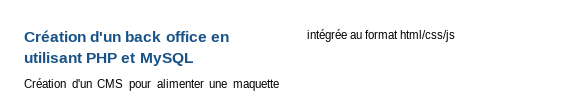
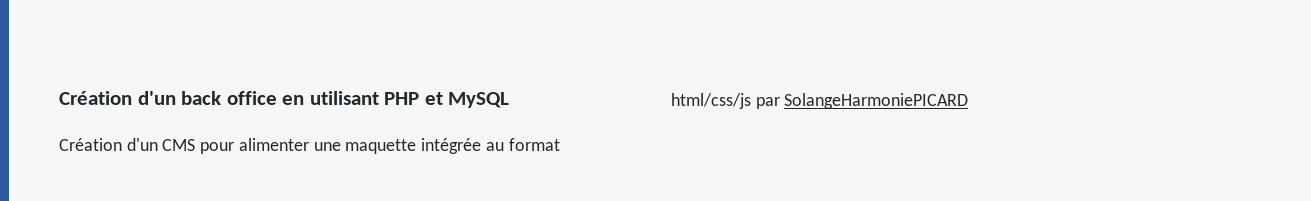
(456, 36) none -> [755,93,969,109] par SolangeHarmoniePICARD

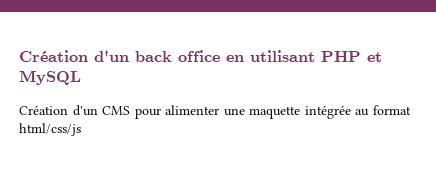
[755,93,969,109] par SolangeHarmoniePICARD -> (81, 129) none

